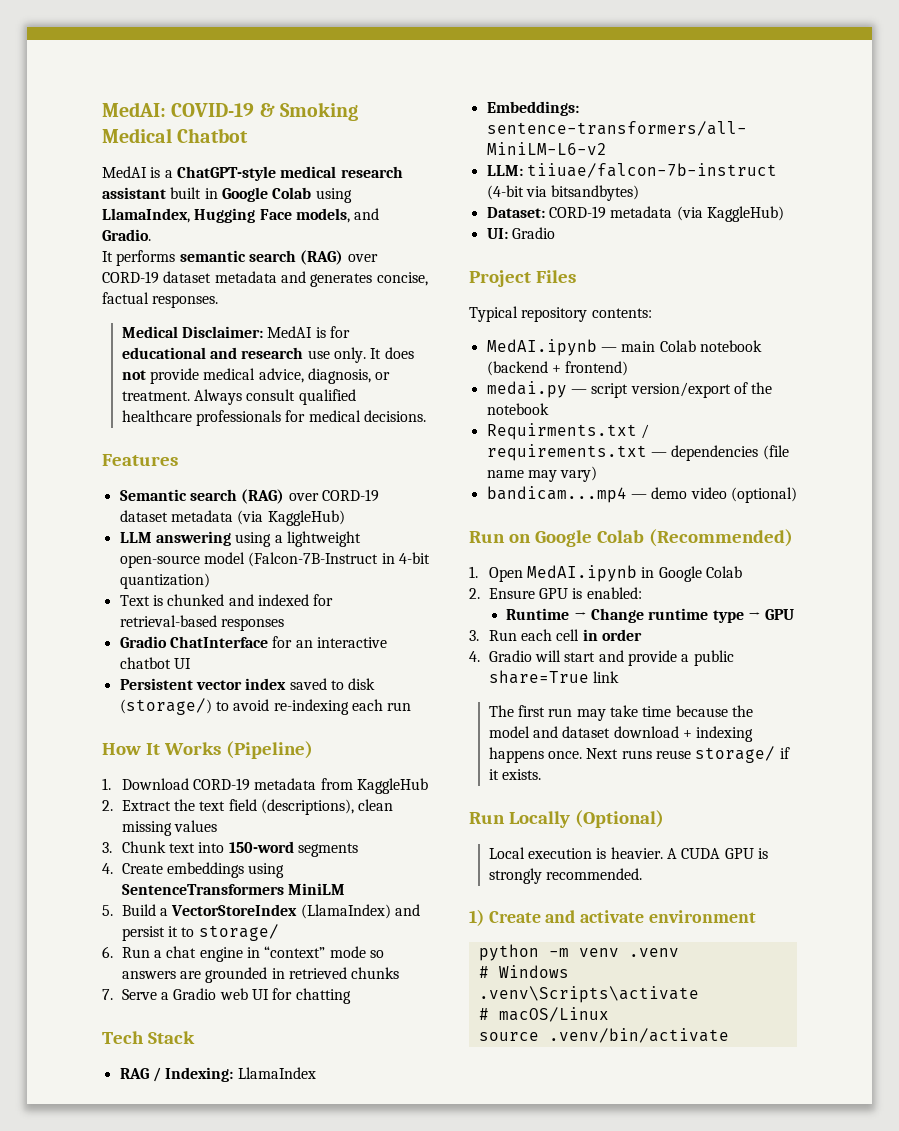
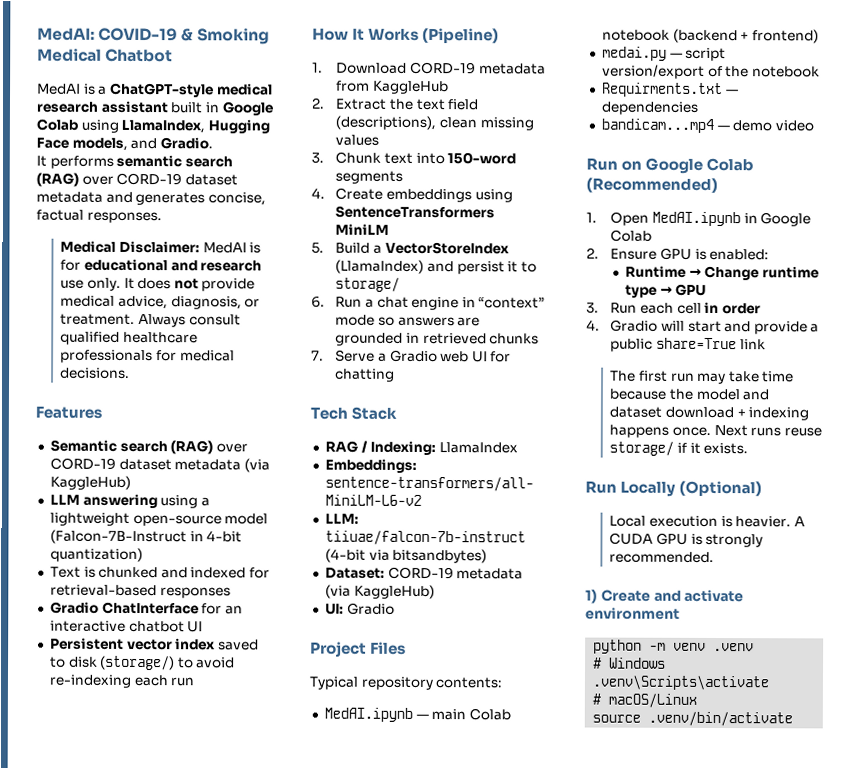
[640,424,649,439] [486,444,647,461] / requirements.txt -> (723, 90) none
[762,445,789,460] [486,466,598,482] (file name may vary) -> (698, 108) none
[730,487,797,503] (optional) -> (814, 126) none

